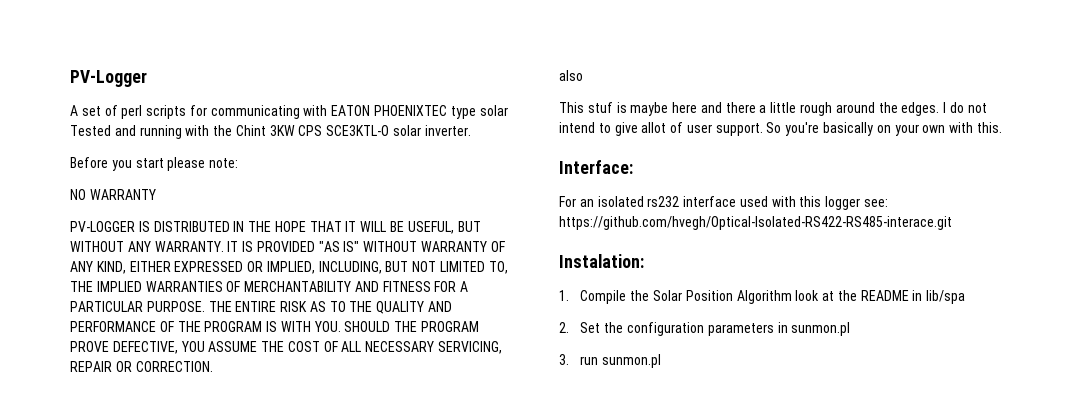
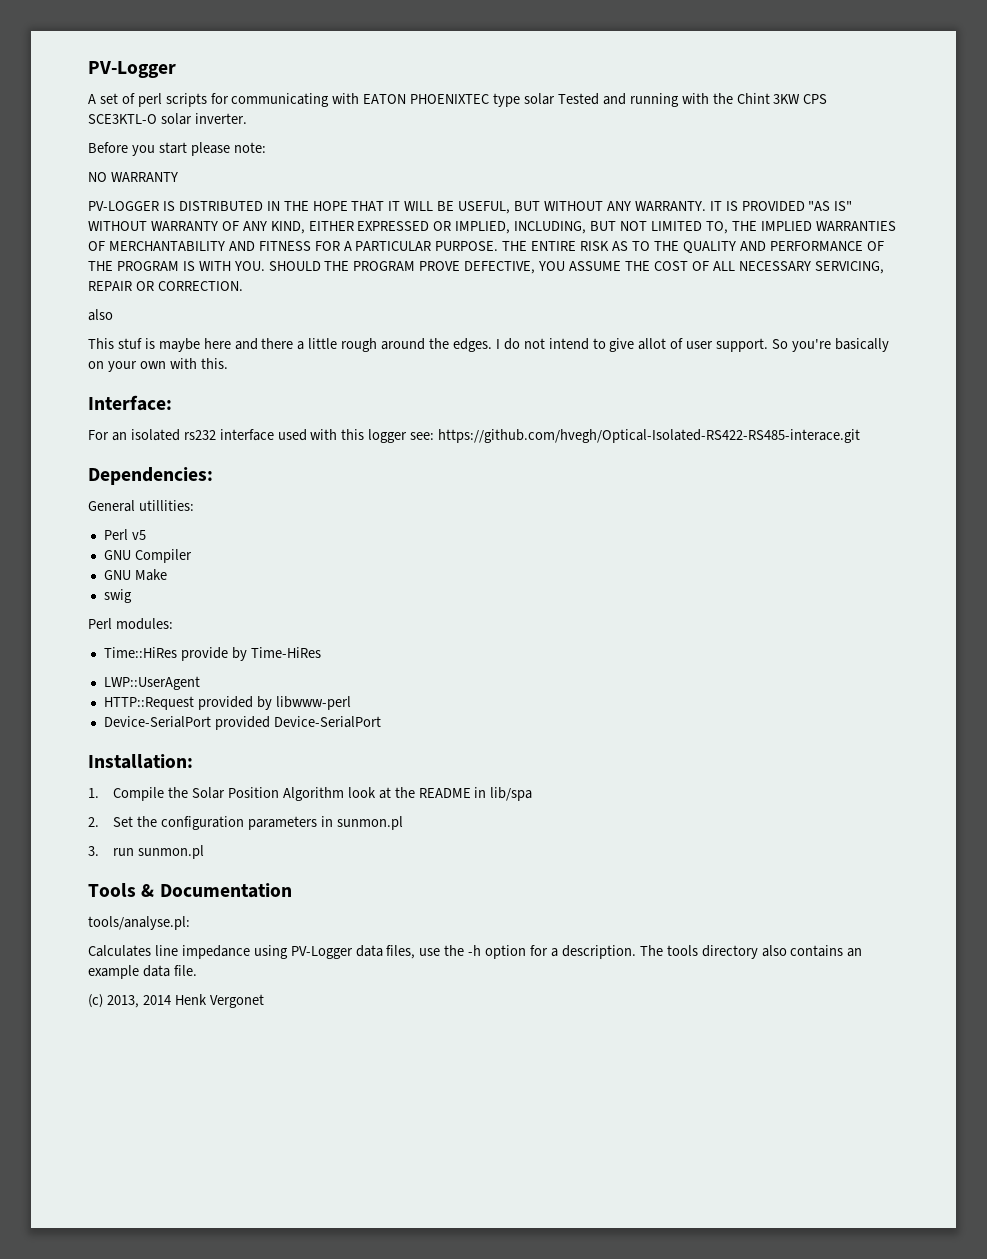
[559,254,644,268] Instalation: -> [88,467,213,485] [88,500,194,512] [103,529,146,540] [103,549,192,563] [103,569,167,581] [103,589,132,603] [88,618,173,630] [103,647,321,661] [103,676,200,690] [103,696,351,710] [103,716,381,730] [88,754,193,769] Dependencies: // General utillities: // Perl v5 // GNU Compiler // GNU Make // swig // Perl modules: // Time::HiRes provide by Time-HiRes // LWP::UserAgent // HTTP::Request provided by libwww-perl // Device-SerialPort provided Device-SerialPort // Installation:
(662, 361) none -> [88,883,292,898] [88,916,190,930] [88,945,863,959] [88,965,197,979] [88,994,264,1008] // Tools & Documentation // tools/analyse.pl: // Calculates line impedance using PV-Logger data files, use the -h option for a description. The tools directory also contains an example data file. // (c) 2013, 2014 Henk Vergonet

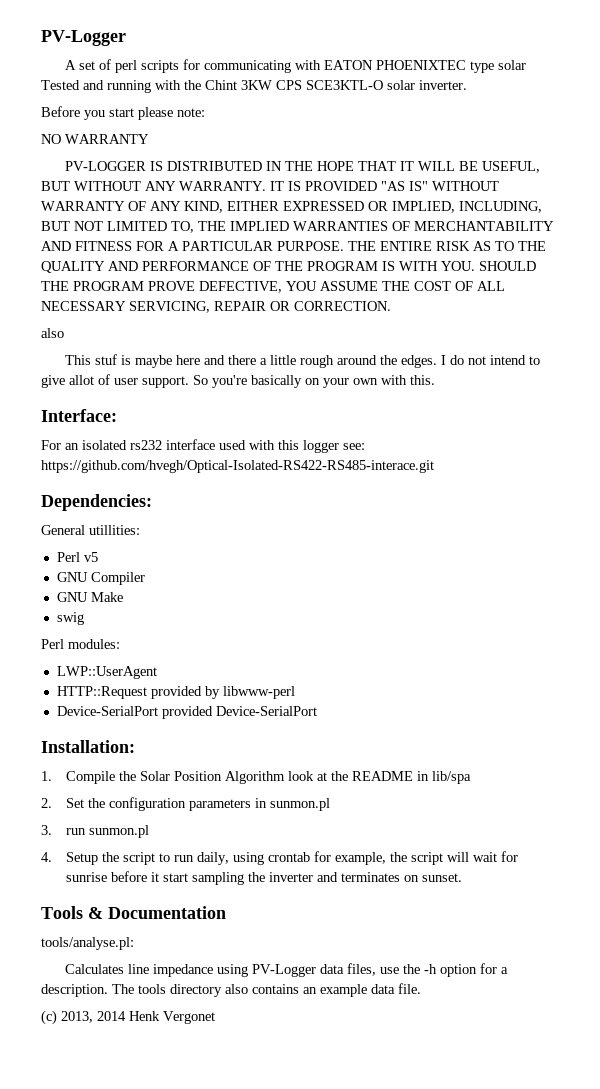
[103,647,321,661] // Time::HiRes provide by Time-HiRes -> (120, 644) none
(205, 852) none -> [41,851,519,865] [66,871,463,885] // 4. Setup the script to run daily, using crontab for example, the script will wait for sunrise before it start sampling the inverter and terminates on sunset.

